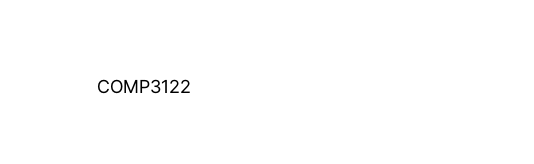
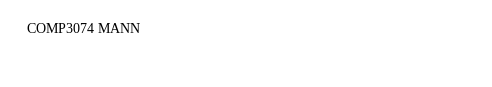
[97,79,191,94] COMP3122 -> [27,23,140,33] COMP3074 MANN

